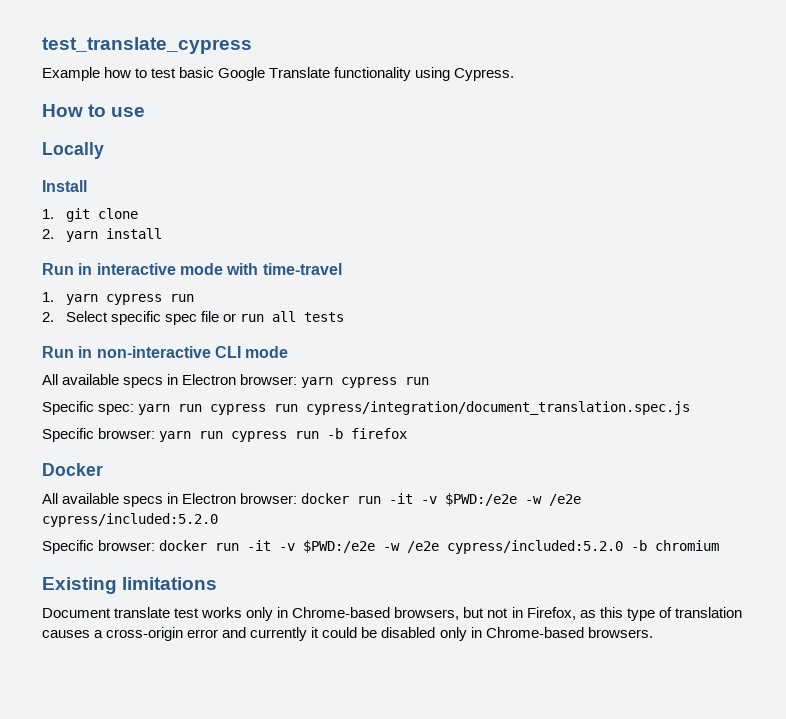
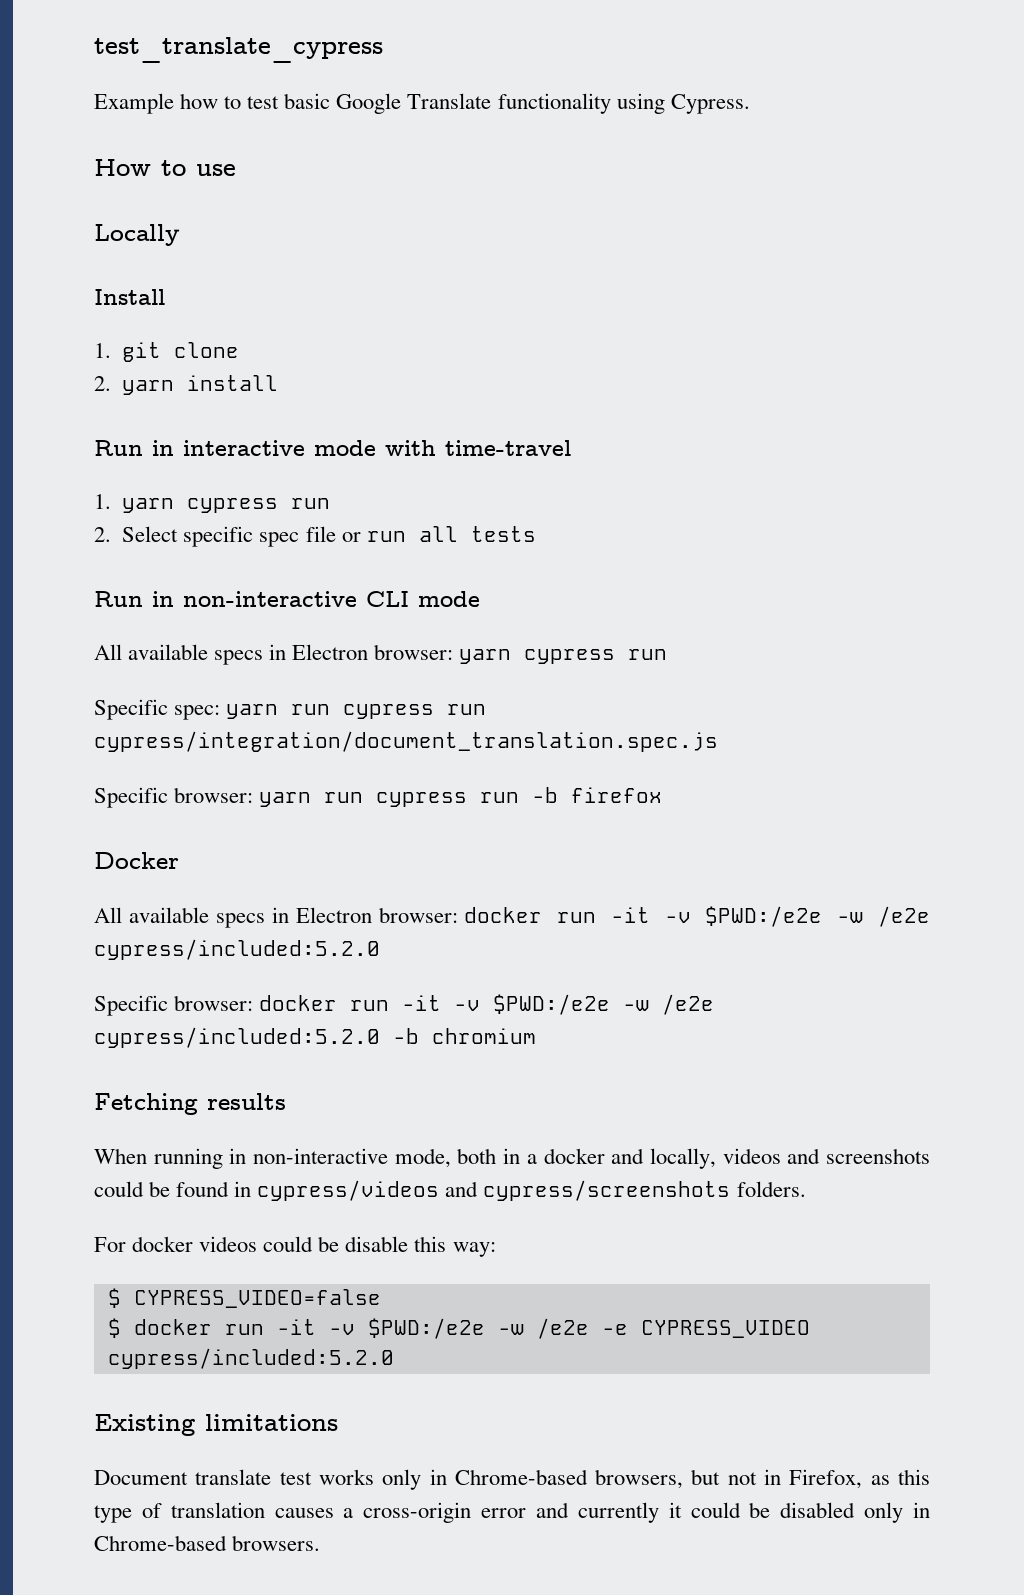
(720, 545) none -> [94,1093,286,1115] [94,1148,931,1169] [94,1180,806,1201] [94,1236,496,1257] [107,1288,381,1308] [107,1318,810,1339] [107,1348,394,1369] // Fetching results // When running in non-interactive mode, both in a docker and locally, videos and screenshots could be found in cypress/videos and cypress/screenshots folders. // For docker videos could be disable this way: // $ CYPRESS_VIDEO=false // $ docker run -it -v $PWD:/e2e -w /e2e -e CYPRESS_VIDEO cypress/included:5.2.0

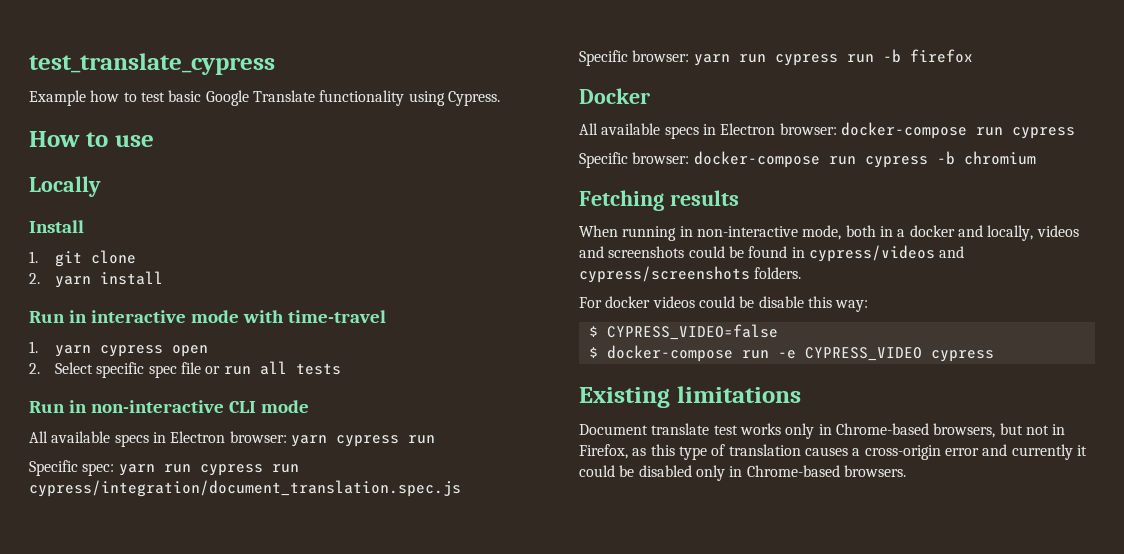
[291,498,331,509] run -> [172,345,209,357] open
[464,906,930,927] [94,939,380,960] [94,994,715,1016] [94,1027,380,1048] docker run -it -v $PWD:/e2e -w /e2e cypress/included:5.2.0 // Specific browser: docker run -it -v $PWD:/e2e -w /e2e cypress/included:5.2.0 -> [840,122,1075,139] [579,151,928,168] docker-compose run cypress // Specific browser: docker-compose run cypress
[133,1318,589,1339] docker run -it -v $PWD:/e2e -w /e2e -> [606,345,769,362] docker-compose run
[107,1348,394,1369] cypress/included:5.2.0 -> [930,350,994,362] cypress

